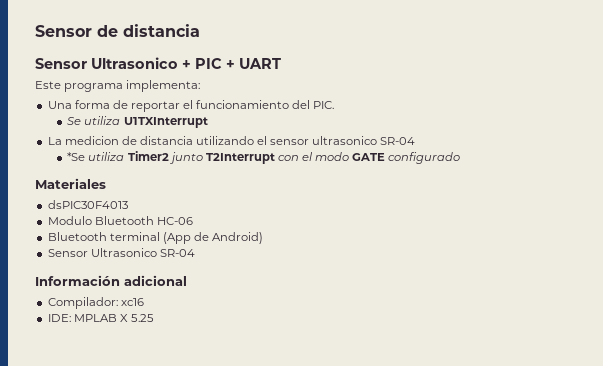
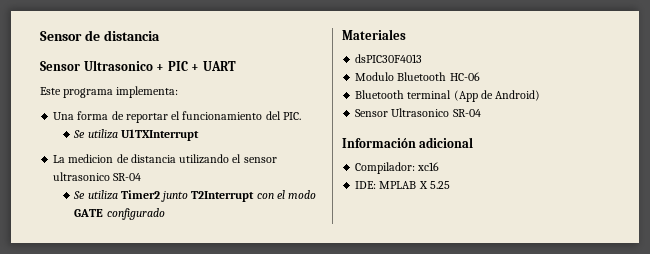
[67,152,86,161] *Se -> [73,191,86,199] Se

